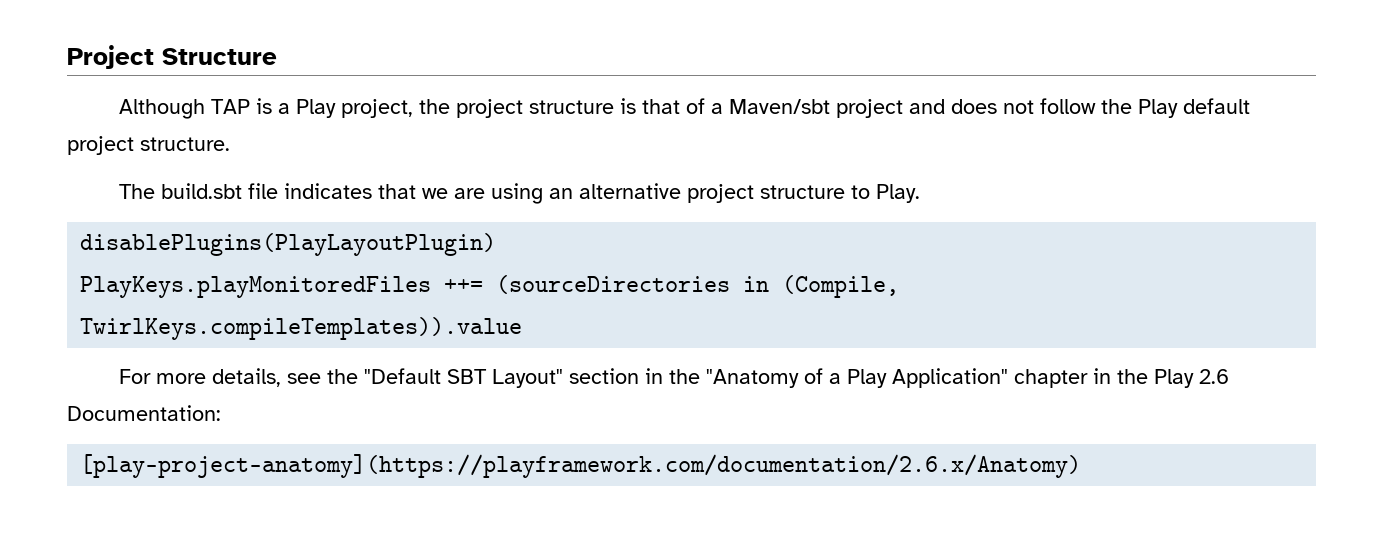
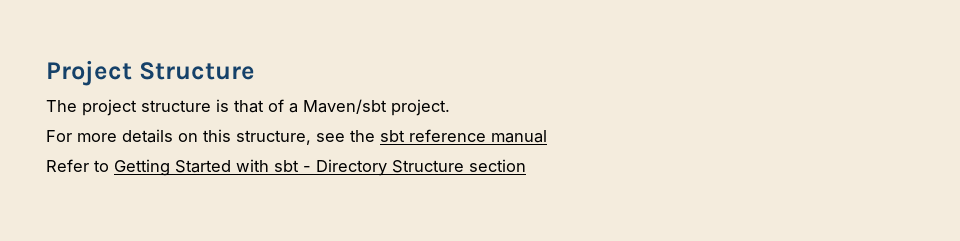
[118,98,450,119] Although TAP is a Play project, the -> [46,100,77,112] The
[835,98,1250,118] [67,136,230,155] [118,183,920,204] [80,233,497,256] [80,275,900,298] [80,317,523,340] [118,368,1229,388] [67,405,221,421] [80,454,1082,478] project and does not follow the Play default project structure. // The build.sbt file indicates that we are using an alternative project structure to Play. // disablePlugins(PlayLayoutPlugin) // PlayKeys.playMonitoredFiles ++= (sourceDirectories in (Compile, TwirlKeys.compileTemplates)).value // For more details, see the "Default SBT Layout" section in the "Anatomy of a Play Application" chapter in the Play 2.6 Documentation: // [play-project-anatomy](https://playframework.com/documentation/2.6.x/Anatomy) -> [391,99,450,116] [46,129,547,145] [46,159,526,176] project. // For more details on this structure, see the sbt reference manual // Refer to Getting Started with sbt - Directory Structure section

